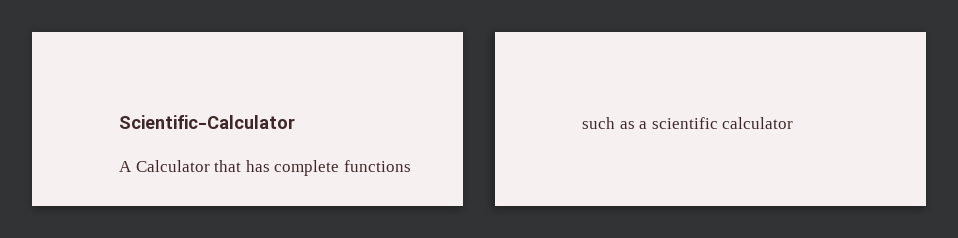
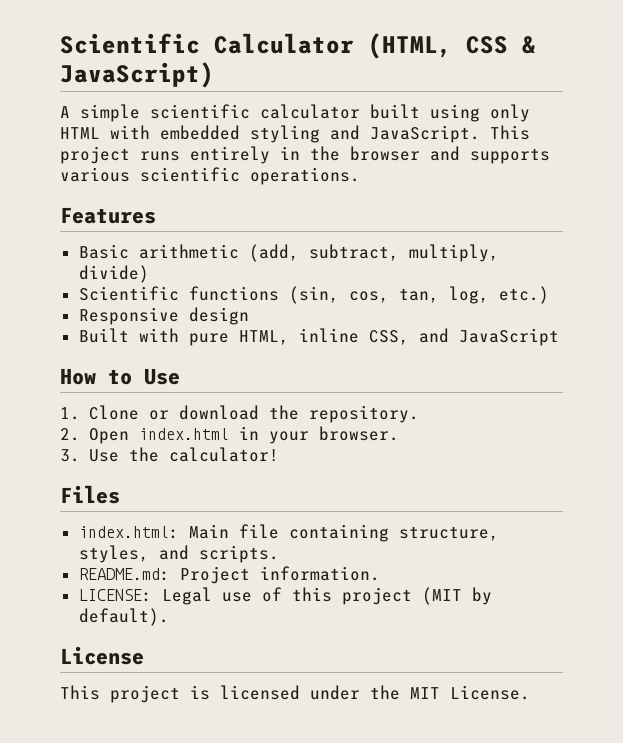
[119,115,295,129] [119,160,411,176] [582,117,794,129] Scientific-Calculator // A Calculator that has complete functions such as a scientific calculator -> [60,33,536,59] [60,62,214,88] [60,104,530,122] [60,125,530,143] [60,146,550,164] [60,167,360,185] [60,207,156,224] [78,244,499,262] [78,265,149,283] [78,286,549,304] [78,307,249,325] [78,328,559,346] [60,368,180,385] [60,405,419,423] [60,426,399,444] [60,447,279,462] [60,485,120,504] [78,524,499,542] [78,545,279,563] [78,566,380,584] [78,587,492,605] [78,608,169,626] [60,646,144,665] [60,685,530,703] Scientific Calculator (HTML, CSS & JavaScript) // A simple scientific calculator built using only HTML with embedded styling and JavaScript. This project runs entirely in the browser and supports various scientific operations. // Features // Basic arithmetic (add, subtract, multiply, divide) // Scientific functions (sin, cos, tan, log, etc.) // Responsive design // Built with pure HTML, inline CSS, and JavaScript // How to Use // 1. Clone or download the repository. // 2. Open index.html in your browser. // 3. Use the calculator! // Files // index.html: Main file containing structure, styles, and scripts. // README.md: Project information. // LICENSE: Legal use of this project (MIT by default). // License // This project is licensed under the MIT License.

